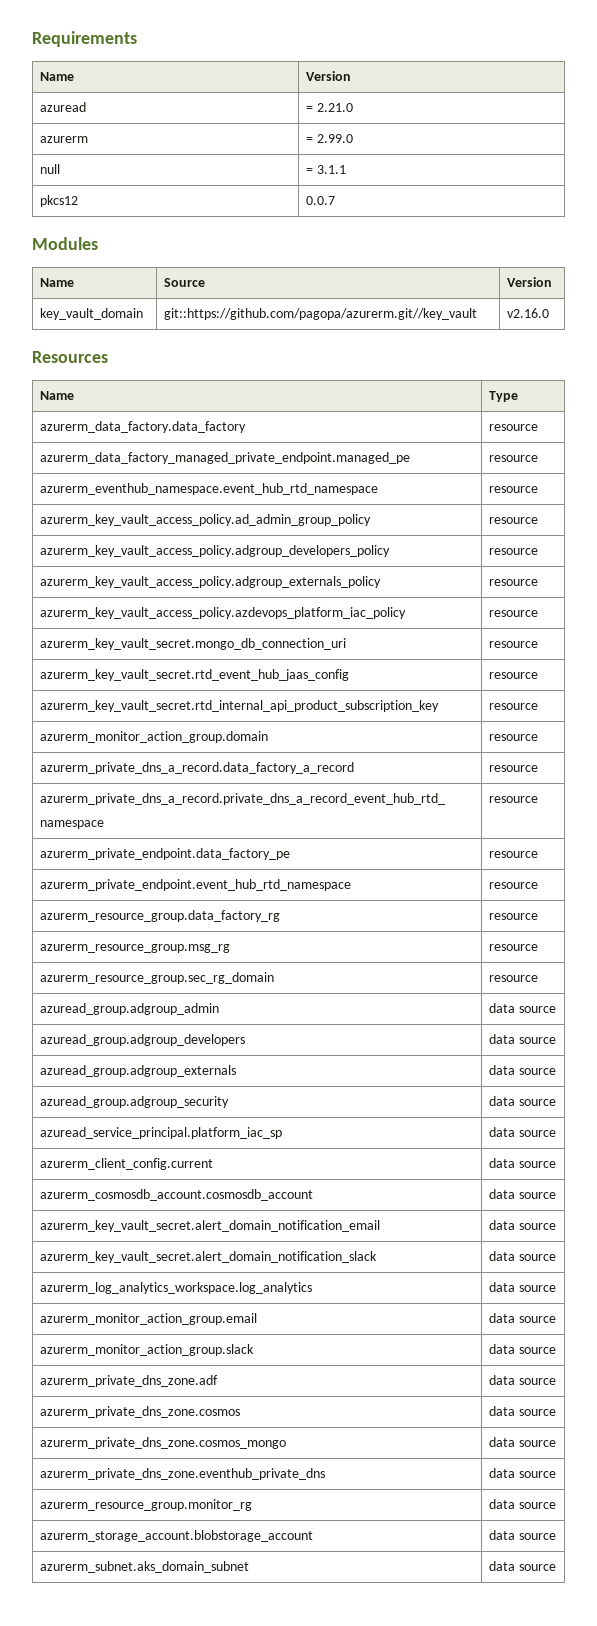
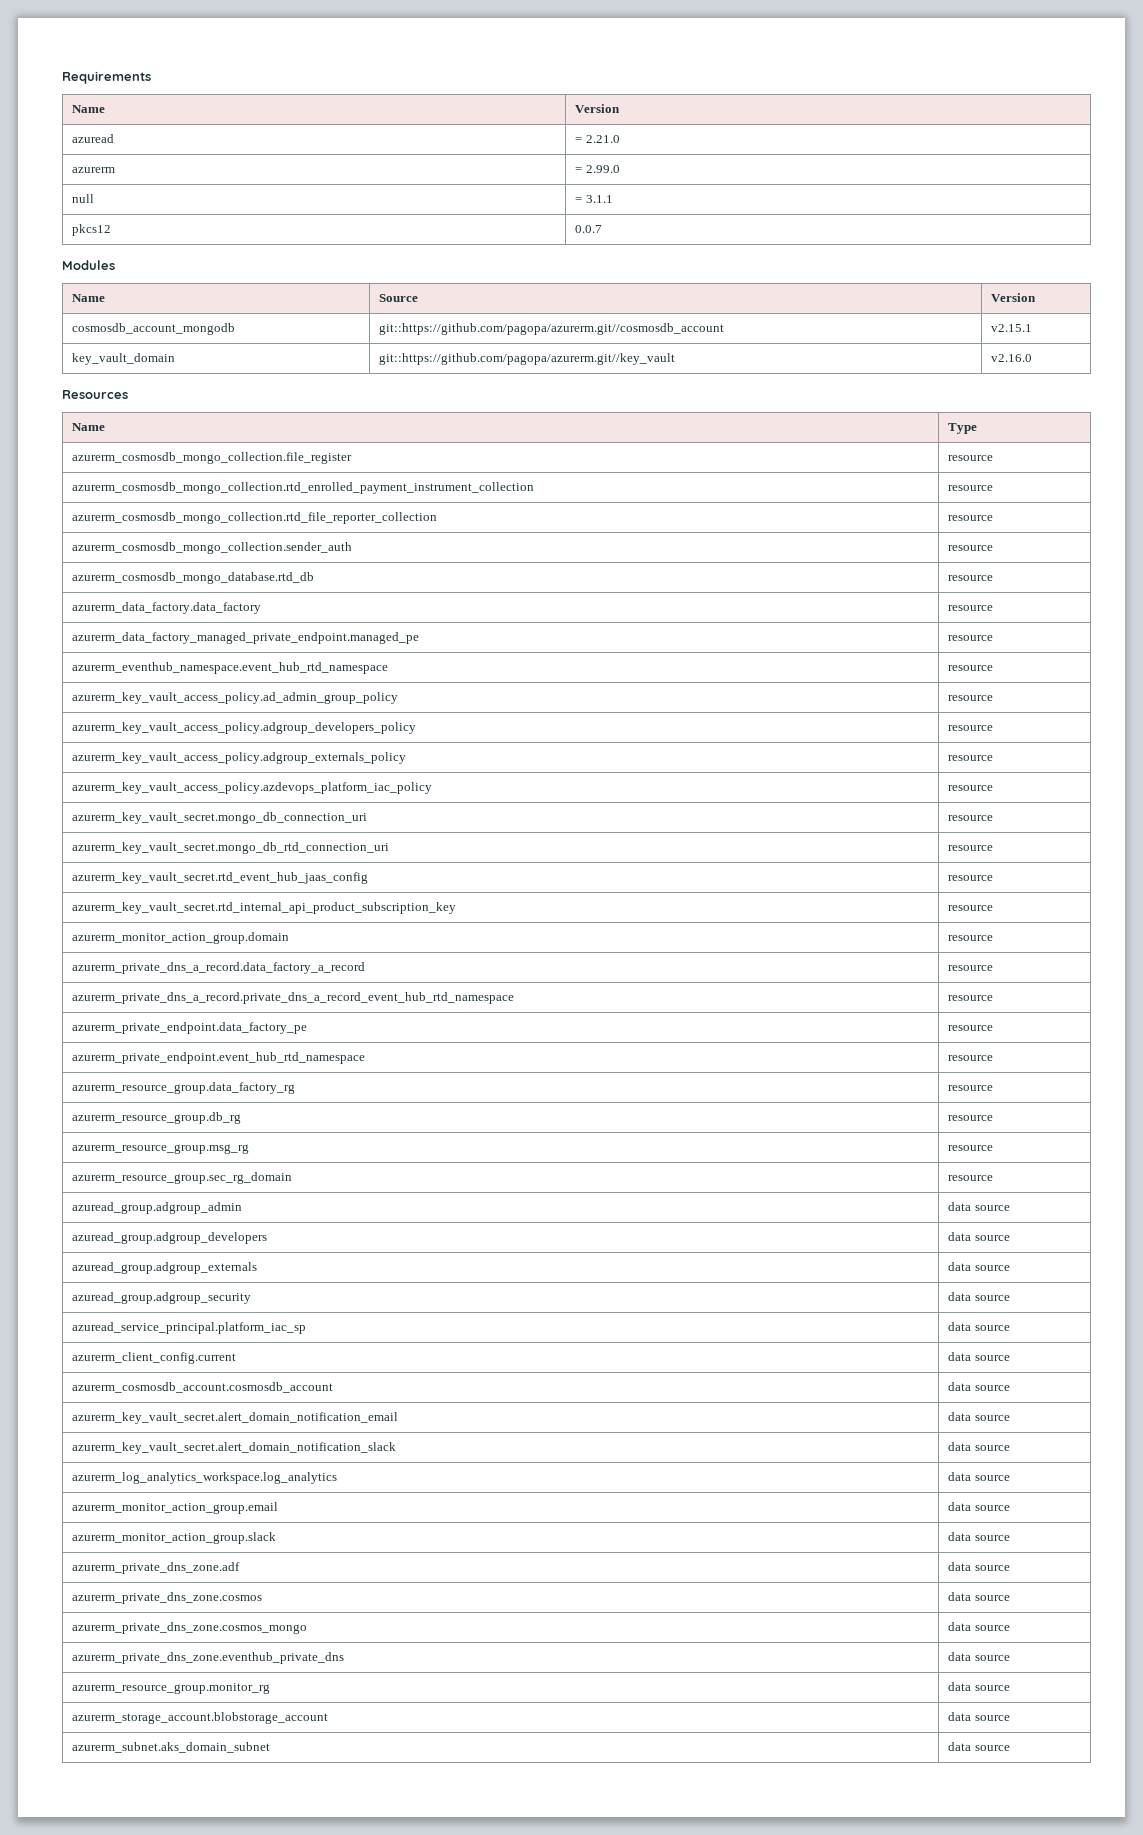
(553, 282) none -> [72,323,236,335] [379,323,725,335] [991,324,1033,332] // cosmosdb_account_mongodb | git::https://github.com/pagopa/azurerm.git//cosmosdb_account | v2.15.1
(519, 396) none -> [72,452,353,464] [948,455,994,461] [72,482,535,494] [948,485,994,491] [72,512,438,524] [948,515,994,521] [72,542,353,554] [948,545,994,551] [72,572,315,584] [948,575,994,581] // azurerm_cosmosdb_mongo_collection.file_register | resource // azurerm_cosmosdb_mongo_collection.rtd_enrolled_payment_instrument_collection | resource // azurerm_cosmosdb_mongo_collection.rtd_file_reporter_collection | resource // azurerm_cosmosdb_mongo_collection.sender_auth | resource // azurerm_cosmosdb_mongo_database.rtd_db | resource
(539, 644) none -> [72,842,390,854] [948,845,994,851] // azurerm_key_vault_secret.mongo_db_rtd_connection_uri | resource
(539, 916) none -> [72,1112,242,1124] [948,1115,994,1121] // azurerm_resource_group.db_rg | resource

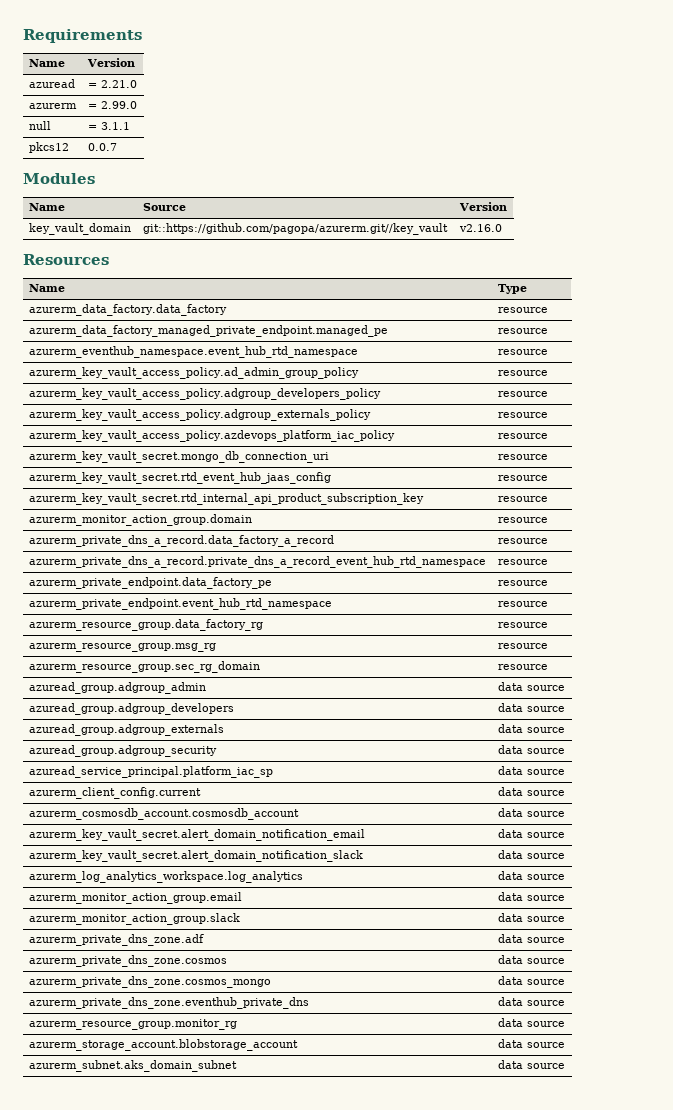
[72,323,236,335] [379,323,725,335] [991,324,1033,332] // cosmosdb_account_mongodb | git::https://github.com/pagopa/azurerm.git//cosmosdb_account | v2.15.1 -> (507, 206) none
[72,452,353,464] [948,455,994,461] [72,482,535,494] [948,485,994,491] [72,512,438,524] [948,515,994,521] [72,542,353,554] [948,545,994,551] [72,572,315,584] [948,575,994,581] // azurerm_cosmosdb_mongo_collection.file_register | resource // azurerm_cosmosdb_mongo_collection.rtd_enrolled_payment_instrument_collection | resource // azurerm_cosmosdb_mongo_collection.rtd_file_reporter_collection | resource // azurerm_cosmosdb_mongo_collection.sender_auth | resource // azurerm_cosmosdb_mongo_database.rtd_db | resource -> (527, 289) none
[72,842,390,854] [948,845,994,851] // azurerm_key_vault_secret.mongo_db_rtd_connection_uri | resource -> (548, 457) none
[72,1112,242,1124] [948,1115,994,1121] // azurerm_resource_group.db_rg | resource -> (548, 625) none

